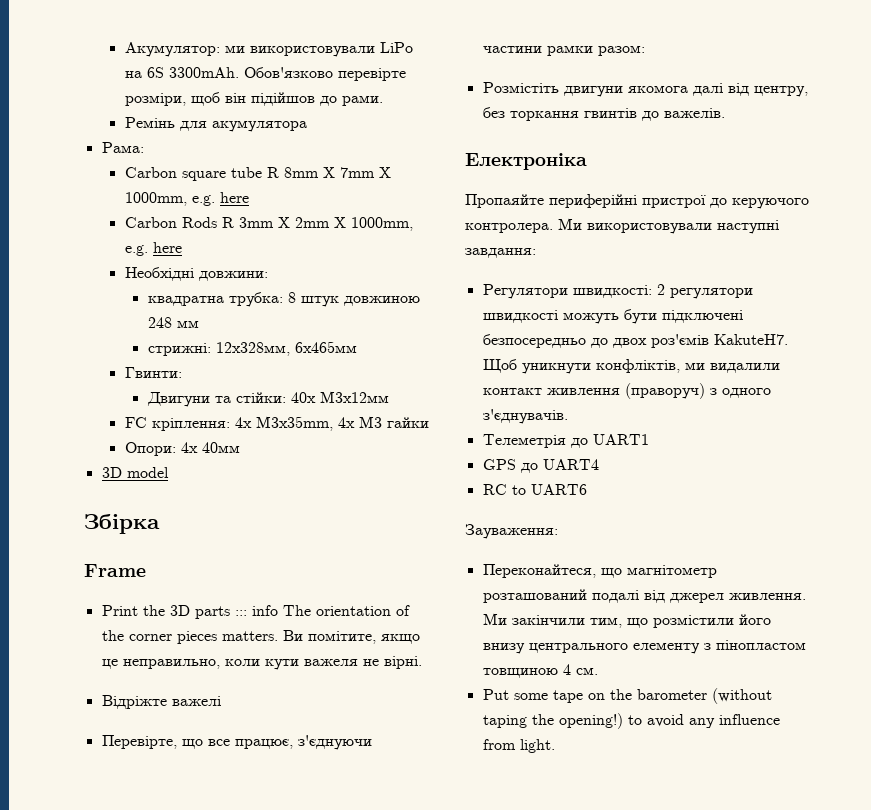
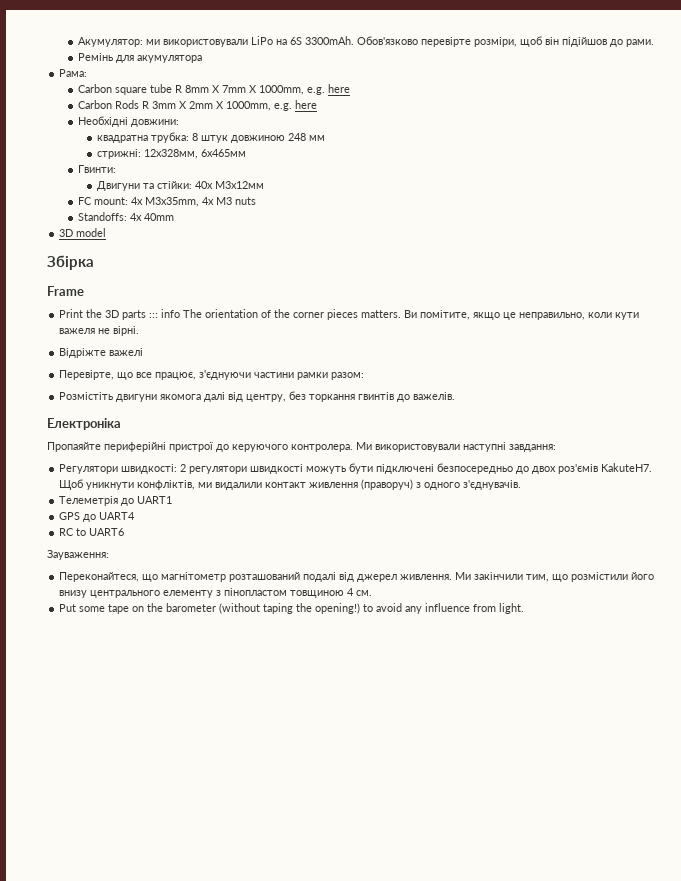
[151,418,230,431] кріплення: -> [94,197,129,205] mount:
[386,417,429,428] [124,442,240,456] гайки // Опори: 4x 40мм -> [235,197,257,205] [78,212,175,221] nuts // Standoffs: 4x 40mm

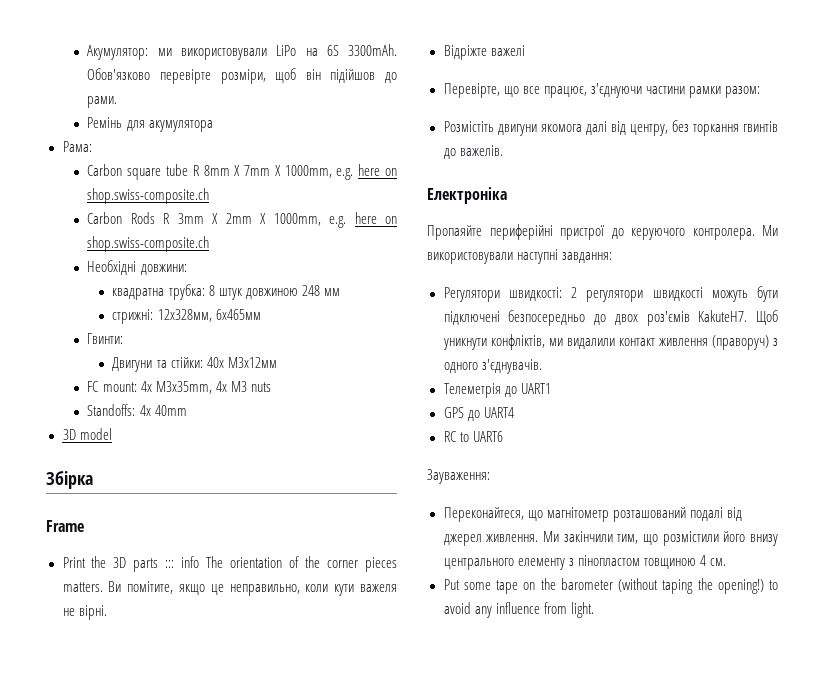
(351, 88) none -> [384,168,397,176] [87,188,210,204] on shop.swiss-composite.ch
(318, 104) none -> [385,216,397,224] [87,236,210,252] on shop.swiss-composite.ch

